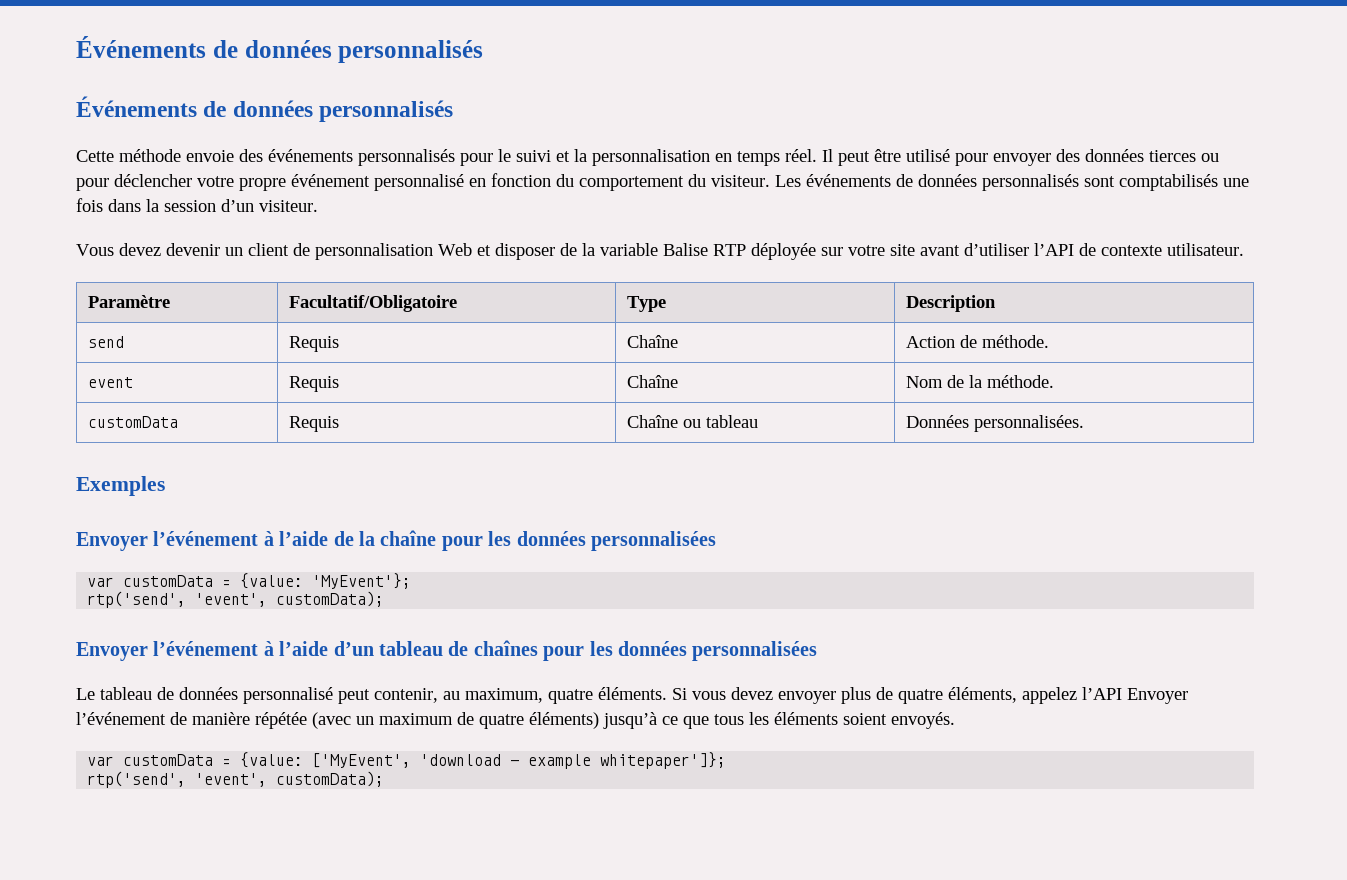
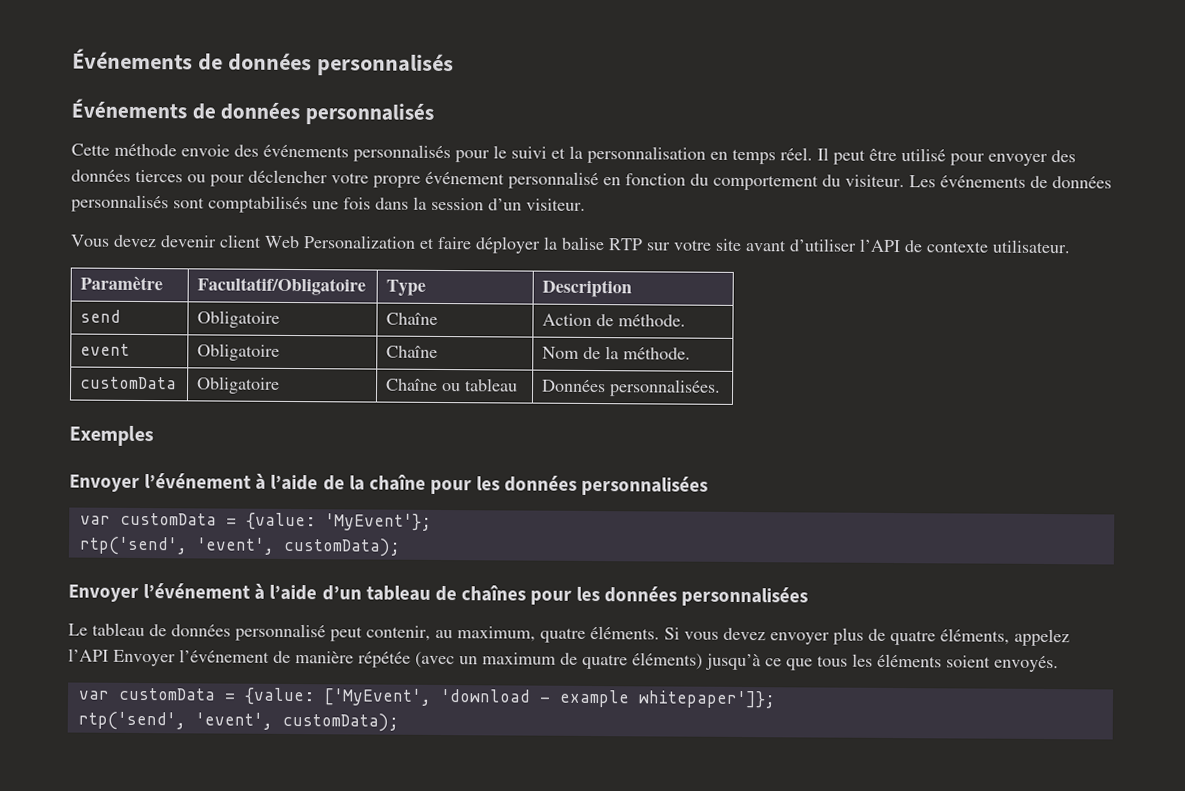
[225,243,816,260] un client de personnalisation Web et disposer de la variable Balise RTP déployée -> [219,234,643,254] client Web Personalization et faire déployer la balise RTP
[288,336,339,352] Requis -> [197,310,281,328] Obligatoire
[288,376,339,392] Requis -> [197,343,281,361] Obligatoire
[288,416,339,432] Requis -> [197,376,281,394] Obligatoire

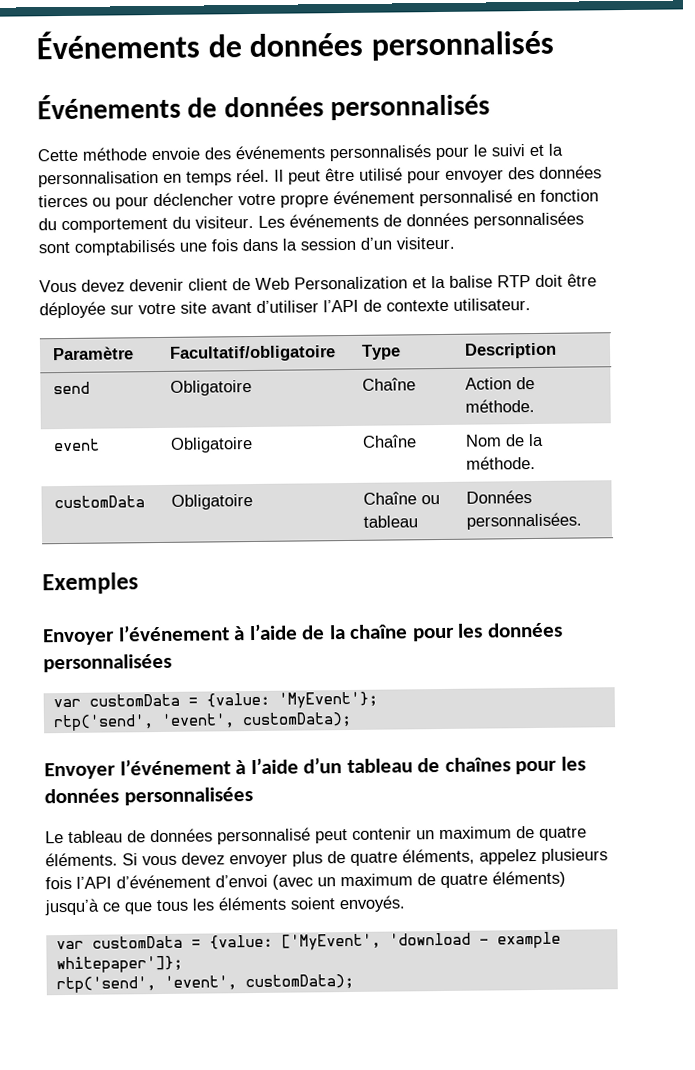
[71,194,169,213] personnalisés -> [473,211,584,229] personnalisées
(262, 241) none -> [232,278,251,291] de
[437,236,541,254] faire déployer -> (427, 283) none
(643, 244) none -> [535,273,597,287] [39,301,106,319] doit être déployée
[197,277,367,296] Facultatif/Obligatoire -> [169,345,337,362] Facultatif/obligatoire
[366,625,536,642] contenir, au maximum, -> [352,826,535,840] contenir un maximum de
[68,648,411,668] l’API Envoyer l’événement de manière répétée -> [541,848,608,864] [45,874,268,890] plusieurs fois l’API d’événement d’envoi

